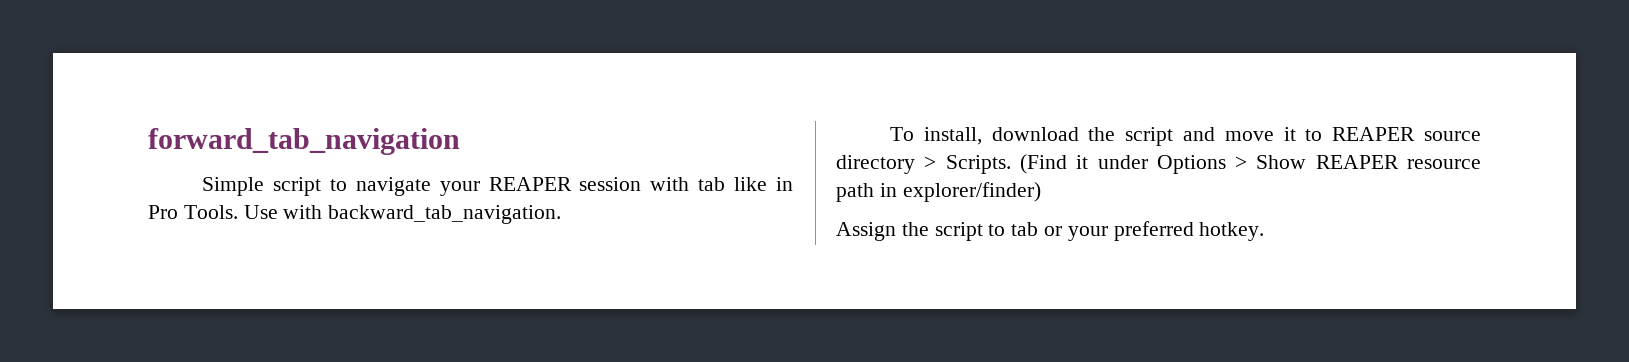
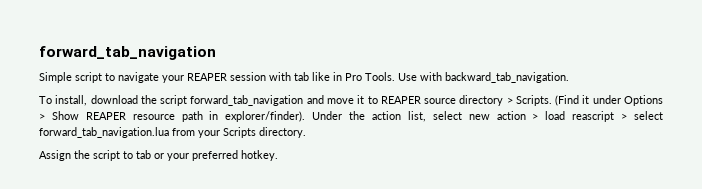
(1174, 136) none -> [190,95,304,106] forward_tab_navigation
[902,182,1041,202] explorer/finder) -> [225,111,664,122] [39,127,306,138] explorer/finder). Under the action list, select new action > load reascript > select forward_tab_navigation.lua from your Scripts directory.

